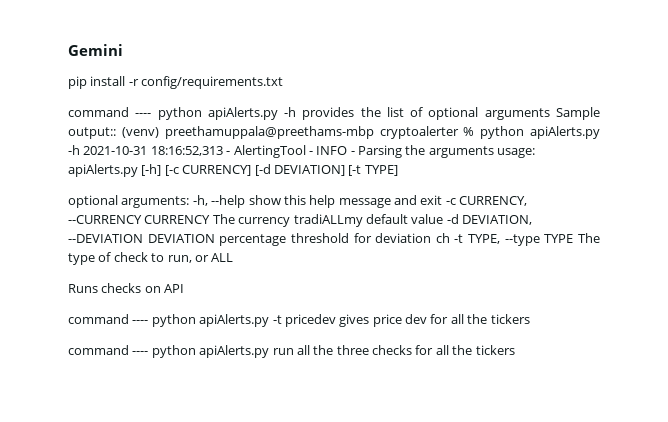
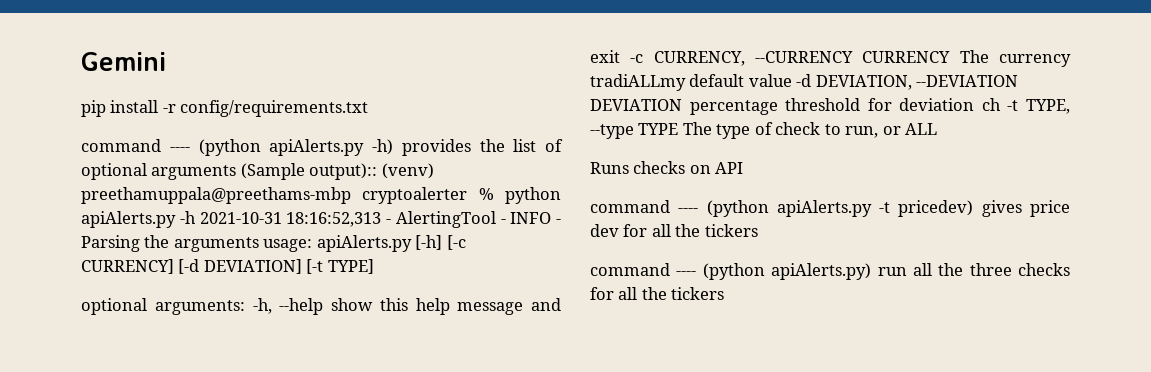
[157,107,297,120] python apiAlerts.py -h -> [198,139,393,156] (python apiAlerts.py -h)
[555,107,600,120] [68,127,116,139] Sample output:: -> [240,163,378,180] (Sample output)::
[151,314,196,327] python -> [706,200,769,217] (python
[284,314,336,327] pricedev -> [898,200,974,217] pricedev)
[151,345,270,358] python apiAlerts.py -> [702,263,872,280] (python apiAlerts.py)

